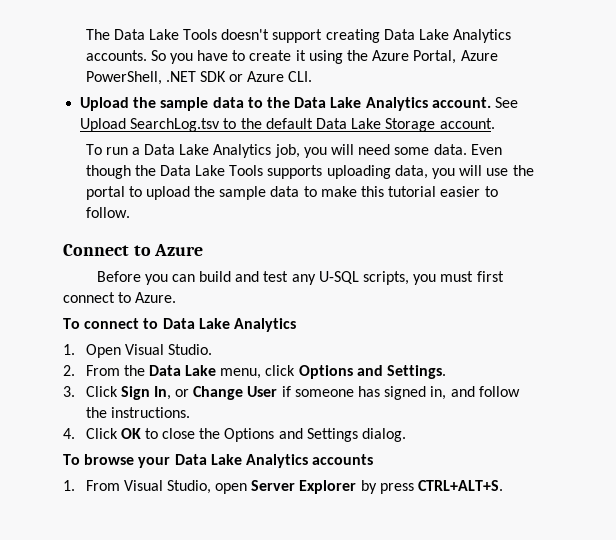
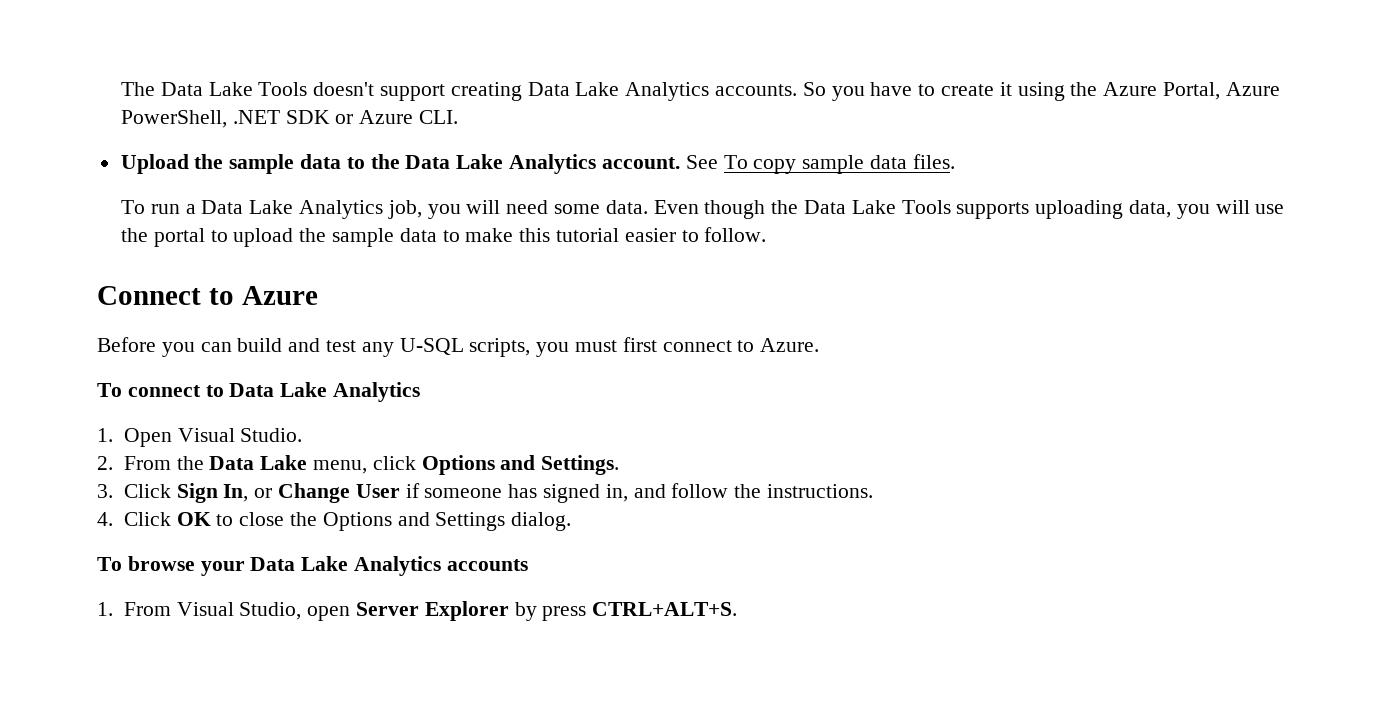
[80,118,495,132] Upload SearchLog.tsv to the default Data Lake Storage account. -> [723,154,955,174] To copy sample data files.

